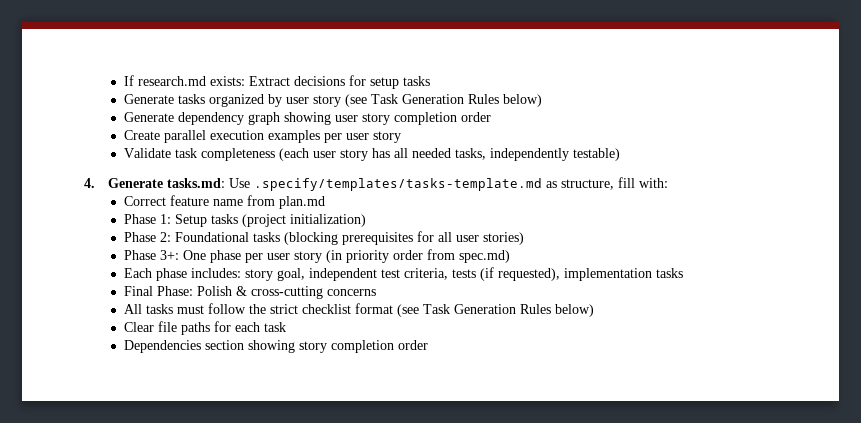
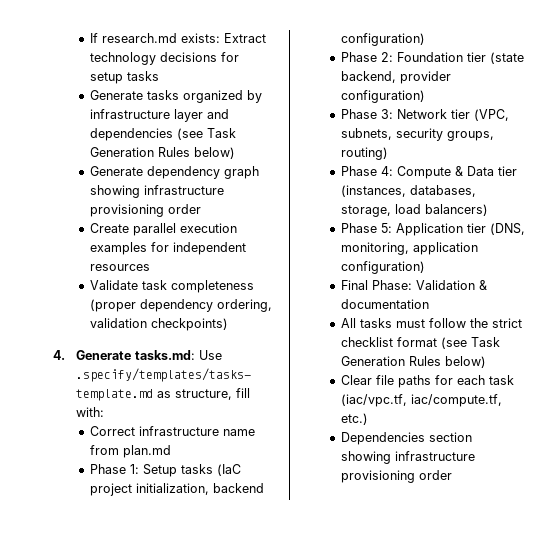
(290, 81) none -> [89,52,156,65] technology
[285,95,341,107] user story -> [89,109,229,122] [89,128,173,141] infrastructure layer and dependencies
[334,112,457,125] user story completion -> [143,185,224,195] [89,204,164,217] infrastructure provisioning
[323,131,401,143] per user story -> [150,242,246,255] [89,264,150,271] for independent resources
[278,148,620,161] (each user story has all needed tasks, independently testable) -> [89,299,272,312] [89,318,228,331] (proper dependency ordering, validation checkpoints)
[169,195,209,206] feature -> [138,426,219,436] infrastructure
[241,214,366,227] [123,231,524,245] [123,249,510,263] [123,267,683,281] [123,286,376,299] (project initialization) // Phase 2: Foundational tasks (blocking prerequisites for all user stories) // Phase 3+: One phase per user story (in priority order from spec.md) // Each phase includes: story goal, independent test criteria, tests (if requested), implementation tasks // Final Phase: Polish & cross-cutting concerns -> [216,464,241,476] [89,483,264,496] [340,33,425,46] [340,52,524,64] [340,71,451,84] [340,90,425,103] [340,109,509,121] [340,128,494,141] [340,147,388,160] [340,166,517,179] [340,185,476,197] [340,204,488,217] [340,223,525,236] [340,242,478,255] [340,261,425,274] [340,280,487,290] [340,299,429,309] (IaC project initialization, backend configuration) // Phase 2: Foundation tier (state backend, provider configuration) // Phase 3: Network tier (VPC, subnets, security groups, routing) // Phase 4: Compute & Data tier (instances, databases, storage, load balancers) // Phase 5: Application tier (DNS, monitoring, application configuration) // Final Phase: Validation & documentation
(286, 327) none -> [340,394,502,407] [340,413,368,425] (iac/vpc.tf, iac/compute.tf, etc.)
[298,340,394,353] story completion -> [394,451,475,461] [340,470,415,483] infrastructure provisioning

